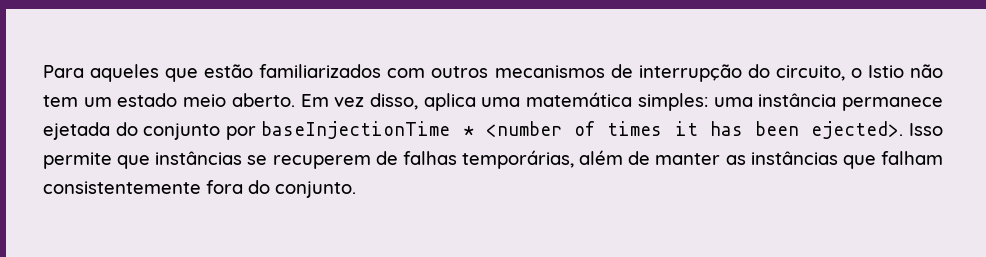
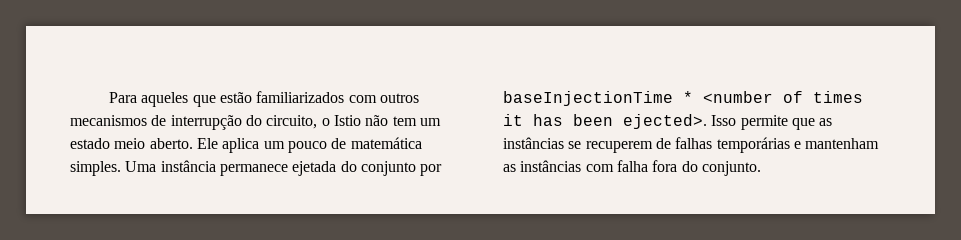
[300,92,753,111] Em vez disso, aplica uma matemática simples: uma -> [196,137,422,153] [70,161,157,176] Ele aplica um pouco de matemática simples. Uma
(151, 162) none -> [819,118,833,126] as
[462,150,943,169] [43,181,201,194] temporárias, além de manter as instâncias que falham consistentemente -> [716,137,880,153] [503,160,648,172] temporárias e mantenham as instâncias com falha

